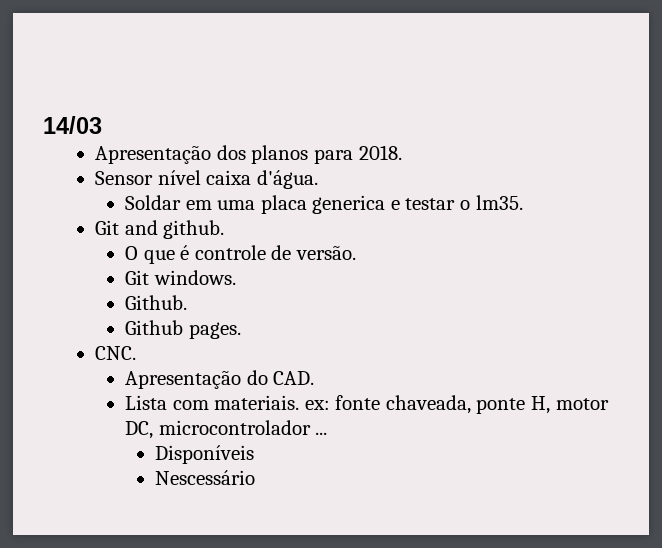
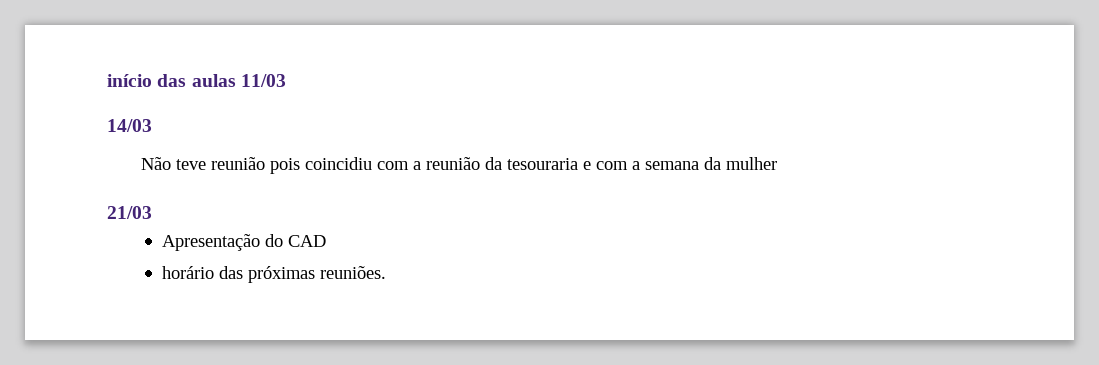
[43,116,102,134] [95,145,402,164] [95,170,319,189] [125,195,523,214] [95,220,225,239] [125,245,356,264] [125,270,236,285] [125,295,188,310] [125,320,241,339] [95,346,137,360] [125,370,315,389] [125,395,609,414] [125,420,328,439] [155,445,255,464] [155,470,256,485] 14/03 // Apresentação dos planos para 2018. // Sensor nível caixa d'água. // Soldar em uma placa generica e testar o lm35. // Git and github. // O que é controle de versão. // Git windows. // Github. // Github pages. // CNC. // Apresentação do CAD. // Lista com materiais. ex: fonte chaveada, ponte H, motor DC, microcontrolador ... // Disponíveis // Nescessário -> [107,74,286,87] [107,119,152,132] [141,157,778,174] [107,206,152,219] [161,234,326,251] [161,266,386,283] início das aulas 11/03 // 14/03 // Não teve reunião pois coincidiu com a reunião da tesouraria e com a semana da mulher // 21/03 // Apresentação do CAD // horário das próximas reuniões.

